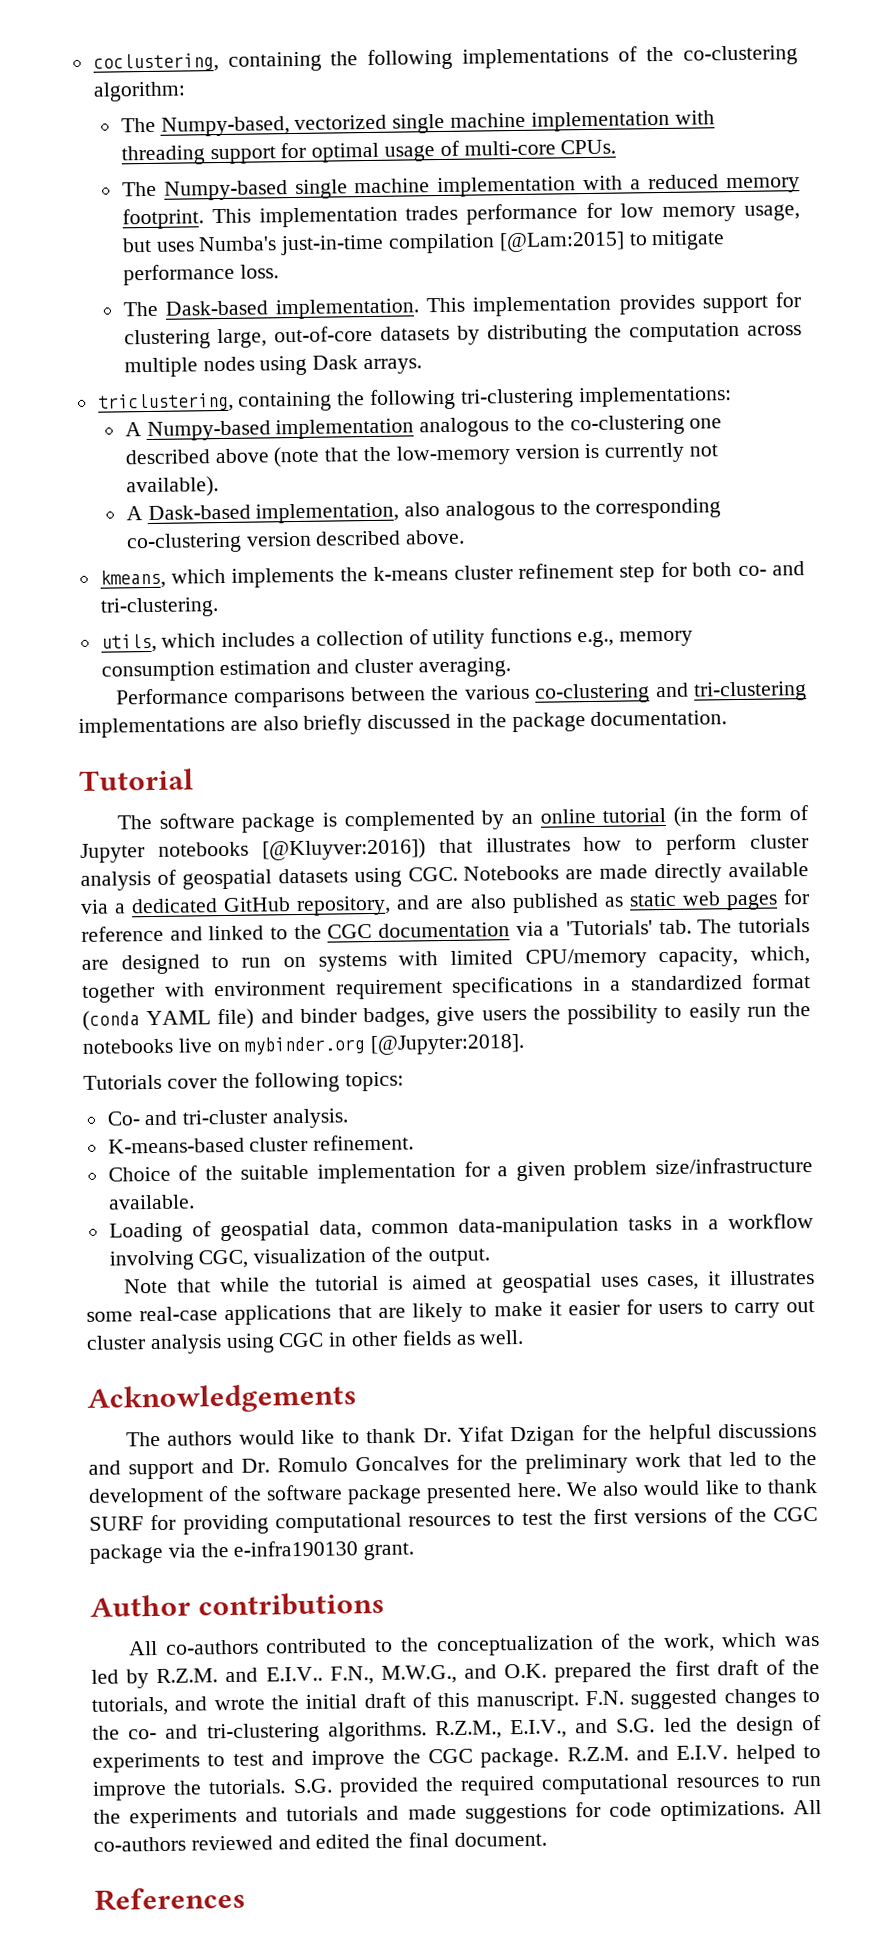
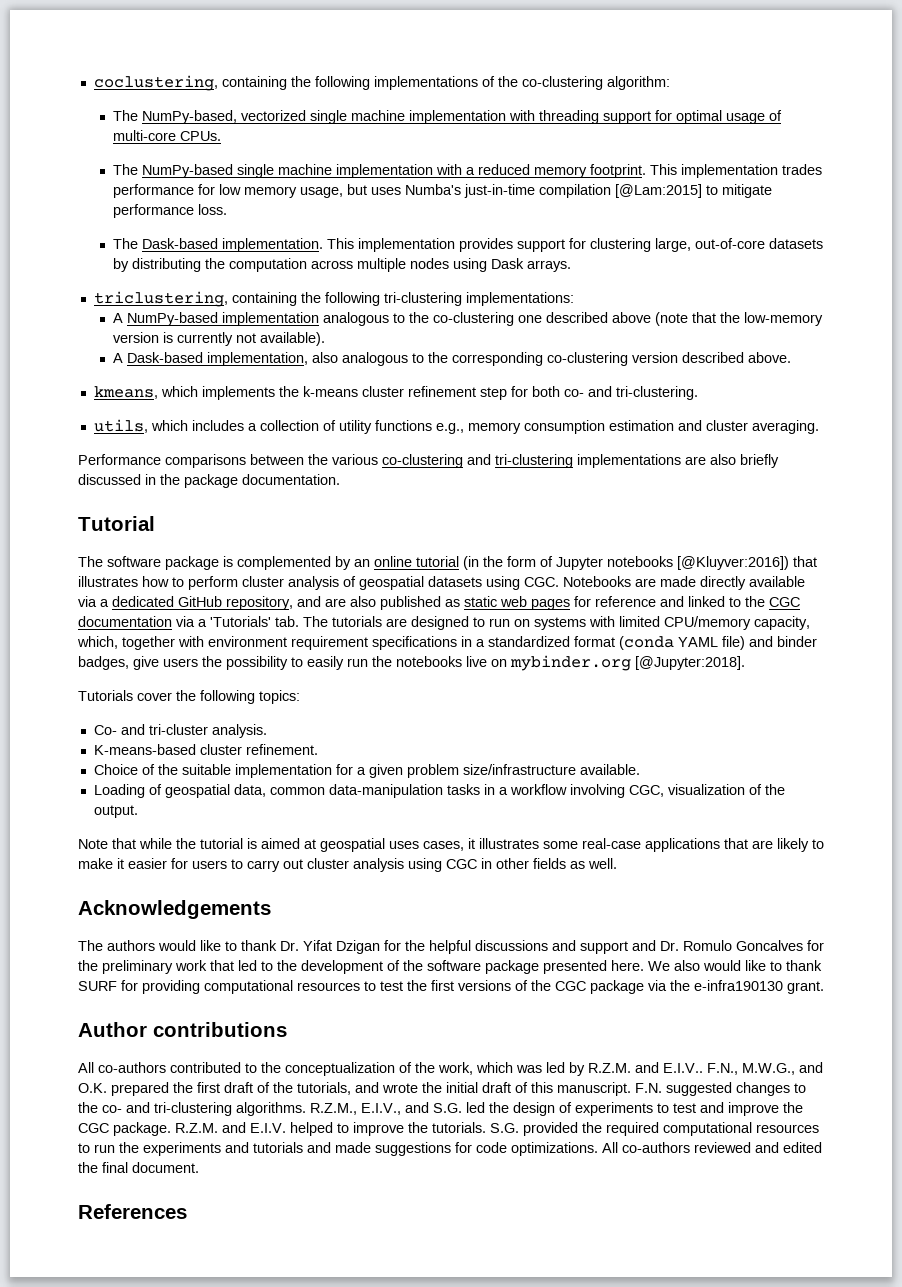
[160,116,290,137] Numpy-based, -> [142,110,238,124] NumPy-based,
[163,180,288,201] Numpy-based -> [142,164,234,178] NumPy-based
[146,420,271,442] Numpy-based -> [127,312,219,326] NumPy-based

